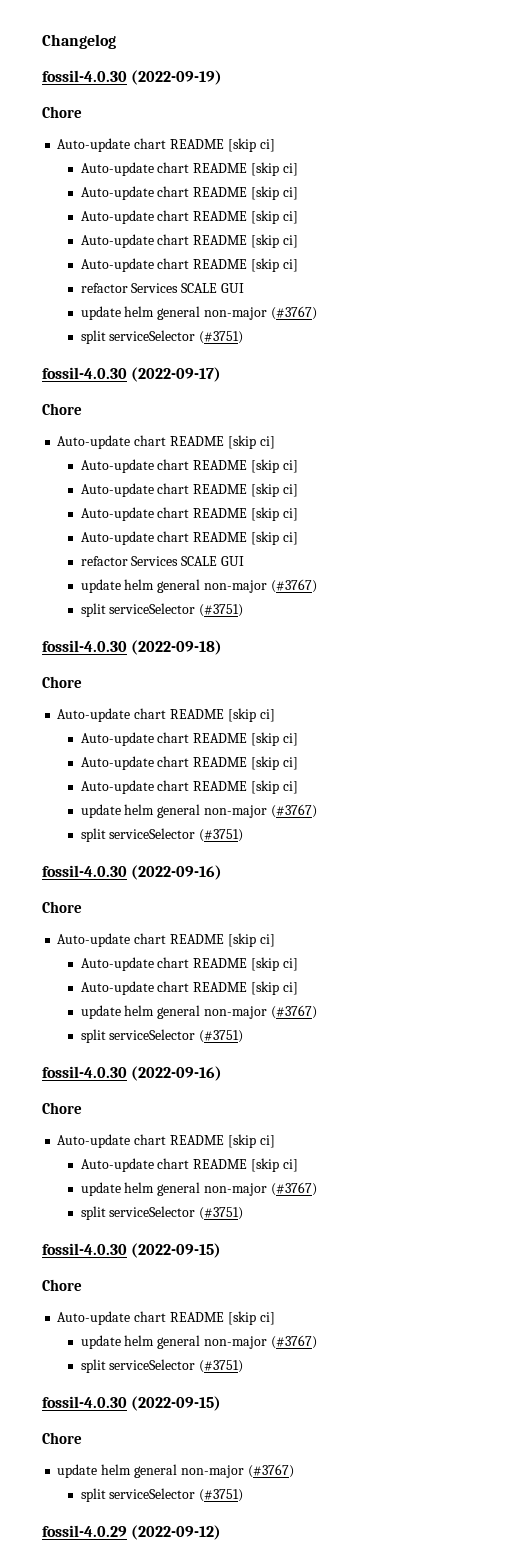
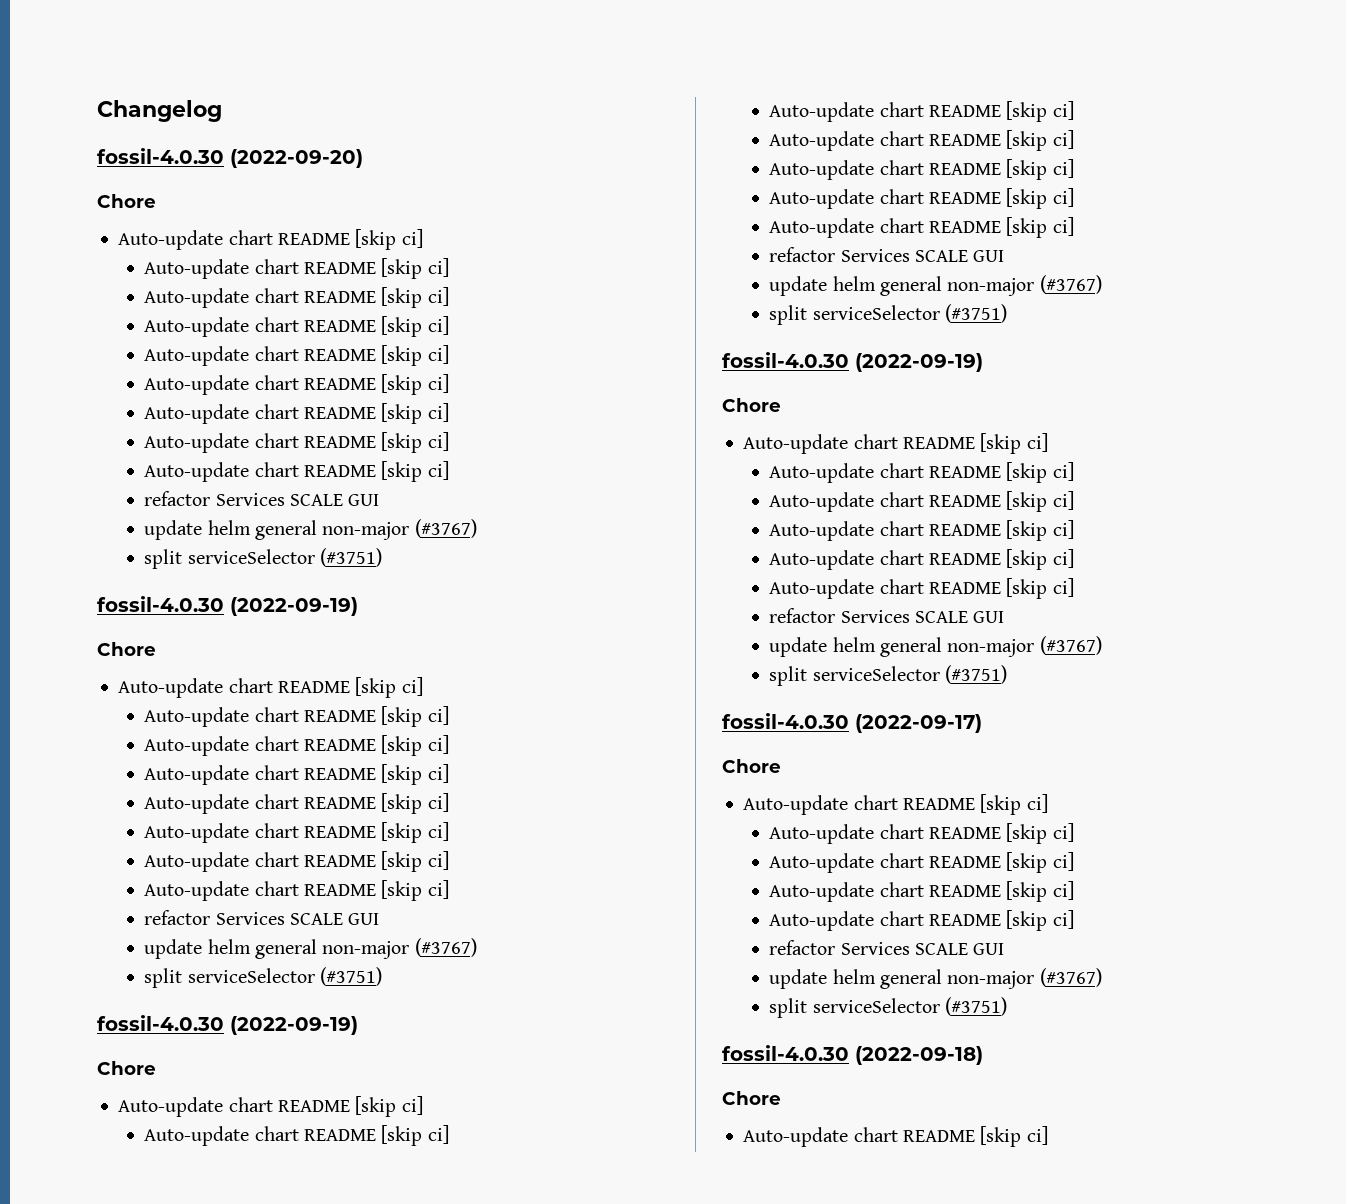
(116, 41) none -> [97,148,363,168] [97,194,156,208] [118,229,423,250] [144,258,449,279] [144,287,449,308] [144,316,449,337] [144,345,449,366] [144,374,449,395] [144,403,449,424] [144,432,449,453] [144,461,449,482] [144,491,380,506] [144,519,477,540] [144,548,382,569] [97,596,358,616] [97,642,156,656] [118,677,423,698] [144,706,449,727] [144,735,449,756] [144,764,449,785] [144,793,449,814] [144,822,449,843] [144,851,449,872] [144,880,449,901] [144,910,380,925] [144,938,477,959] [144,967,382,988] [97,1015,358,1035] [97,1061,156,1075] [118,1096,423,1117] [144,1125,449,1146] [769,101,1074,122] [769,130,1074,151] [769,159,1074,180] [769,188,1074,209] [769,217,1074,238] [769,247,1005,262] [769,275,1102,296] [769,304,1007,325] // fossil-4.0.30 (2022-09-20) // Chore // Auto-update chart README [skip ci] // Auto-update chart README [skip ci] // Auto-update chart README [skip ci] // Auto-update chart README [skip ci] // Auto-update chart README [skip ci] // Auto-update chart README [skip ci] // Auto-update chart README [skip ci] // Auto-update chart README [skip ci] // Auto-update chart README [skip ci] // refactor Services SCALE GUI // update helm general non-major (#3767) // split serviceSelector (#3751) // fossil-4.0.30 (2022-09-19) // Chore // Auto-update chart README [skip ci] // Auto-update chart README [skip ci] // Auto-update chart README [skip ci] // Auto-update chart README [skip ci] // Auto-update chart README [skip ci] // Auto-update chart README [skip ci] // Auto-update chart README [skip ci] // Auto-update chart README [skip ci] // refactor Services SCALE GUI // update helm general non-major (#3767) // split serviceSelector (#3751) // fossil-4.0.30 (2022-09-19) // Chore // Auto-update chart README [skip ci] // Auto-update chart README [skip ci] // Auto-update chart README [skip ci] // Auto-update chart README [skip ci] // Auto-update chart README [skip ci] // Auto-update chart README [skip ci] // Auto-update chart README [skip ci] // refactor Services SCALE GUI // update helm general non-major (#3767) // split serviceSelector (#3751)
[80,732,298,746] [80,756,298,770] [80,780,298,794] [80,804,317,818] [80,828,244,842] [42,865,223,880] [42,901,82,913] [57,933,275,947] [80,957,298,971] [80,981,298,995] [80,1005,317,1019] [80,1029,244,1043] [42,1066,223,1081] [42,1102,82,1114] [57,1134,275,1148] [80,1158,298,1172] [80,1182,317,1196] [80,1206,244,1220] [42,1243,222,1258] [42,1279,82,1291] [57,1311,275,1325] [80,1335,317,1349] [80,1359,244,1373] [42,1396,222,1411] [42,1432,82,1444] [57,1464,294,1478] [80,1488,244,1502] [42,1525,222,1540] // Auto-update chart README [skip ci] // Auto-update chart README [skip ci] // Auto-update chart README [skip ci] // update helm general non-major (#3767) // split serviceSelector (#3751) // fossil-4.0.30 (2022-09-16) // Chore // Auto-update chart README [skip ci] // Auto-update chart README [skip ci] // Auto-update chart README [skip ci] // update helm general non-major (#3767) // split serviceSelector (#3751) // fossil-4.0.30 (2022-09-16) // Chore // Auto-update chart README [skip ci] // Auto-update chart README [skip ci] // update helm general non-major (#3767) // split serviceSelector (#3751) // fossil-4.0.30 (2022-09-15) // Chore // Auto-update chart README [skip ci] // update helm general non-major (#3767) // split serviceSelector (#3751) // fossil-4.0.30 (2022-09-15) // Chore // update helm general non-major (#3767) // split serviceSelector (#3751) // fossil-4.0.29 (2022-09-12) -> (1048, 1135) none

